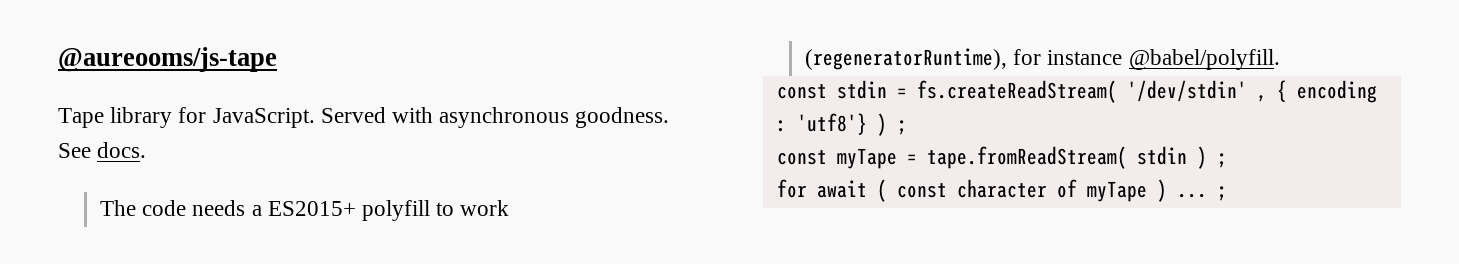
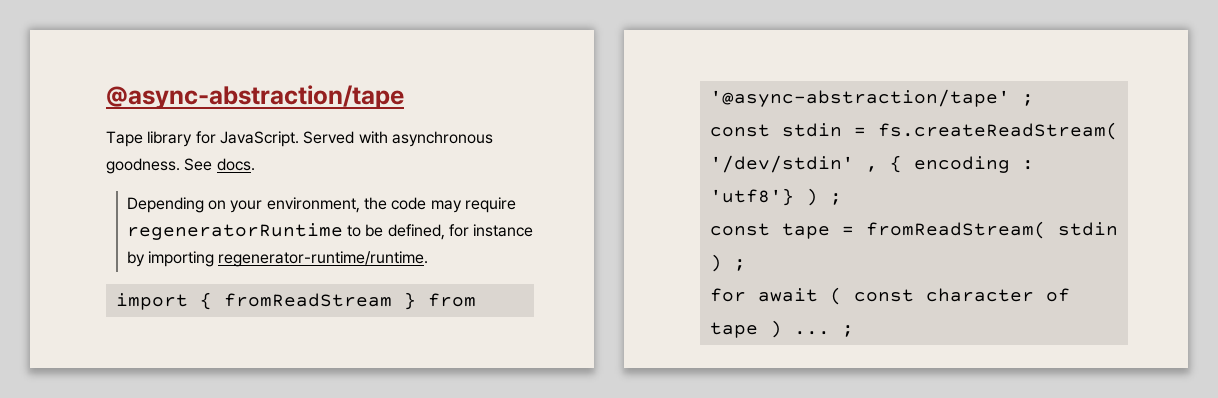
[58,47,277,72] @aureooms/js-tape -> [106,85,404,109] @async-abstraction/tape
[99,200,510,221] [804,48,1280,70] The code needs a ES2015+ polyfill to work (regeneratorRuntime), for instance @babel/polyfill. -> [126,197,517,213] [126,223,534,240] [126,251,429,267] [115,292,476,310] [709,89,1034,107] Depending on your environment, the code may require regeneratorRuntime to be defined, for instance by importing regenerator-runtime/runtime. // import { fromReadStream } from '@async-abstraction/tape' ;
[836,146,1127,169] myTape = tape.fromReadStream( -> [781,221,1046,239] tape = fromReadStream(
[1086,181,1147,202] myTape -> [709,322,758,338] tape

